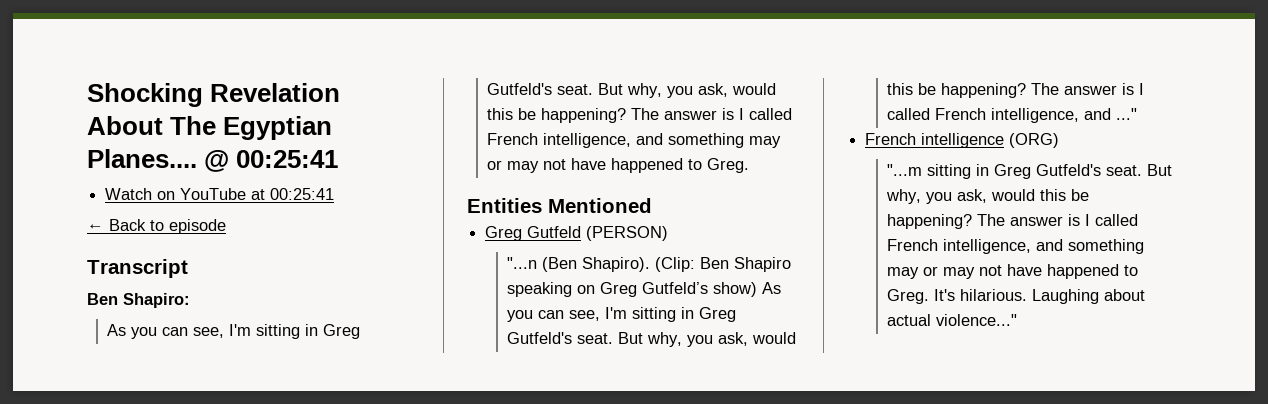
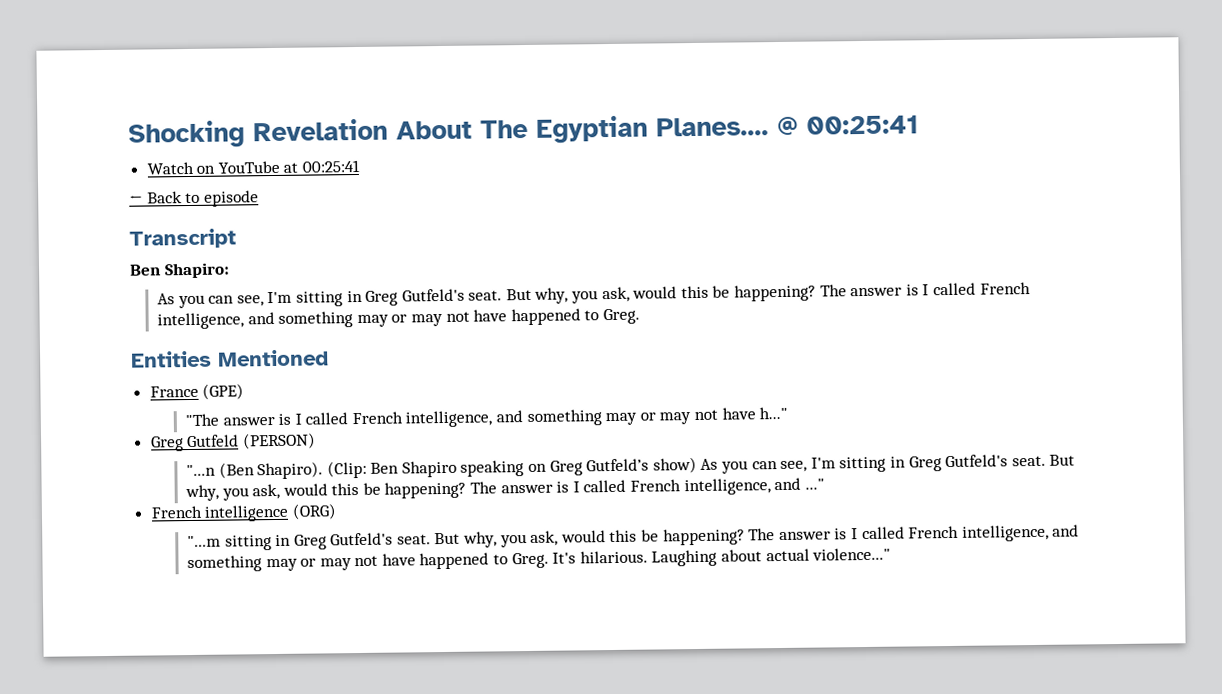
(652, 205) none -> [149,383,245,400] [184,406,789,428] // France (GPE) // "The answer is I called French intelligence, and something may or may not have h..."

